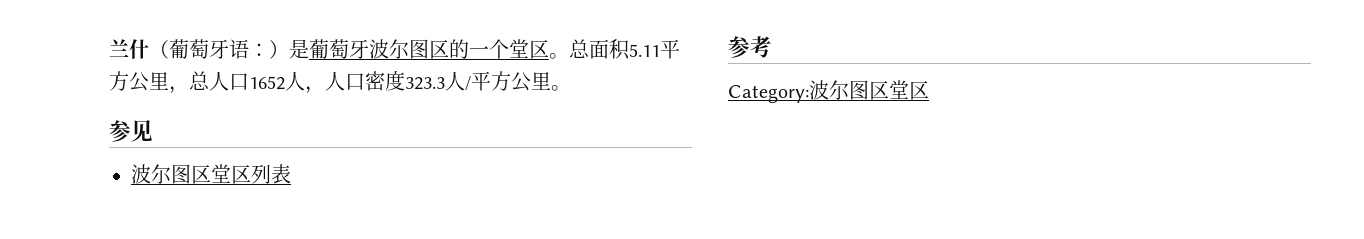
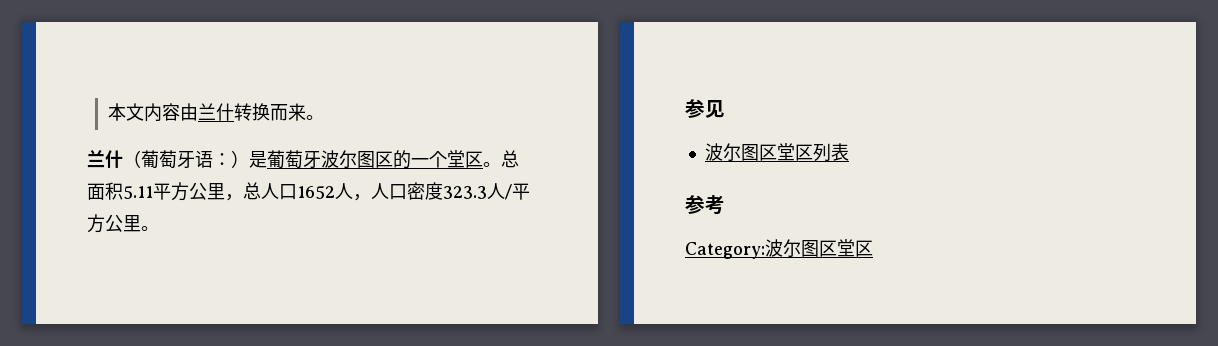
(109, 48) none -> [107,103,324,122] 本文内容由兰什转换而来。 //

